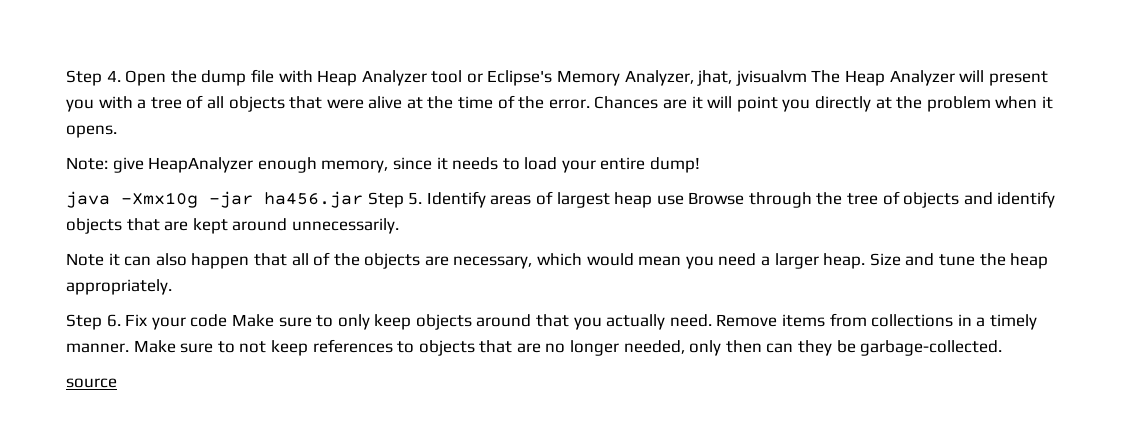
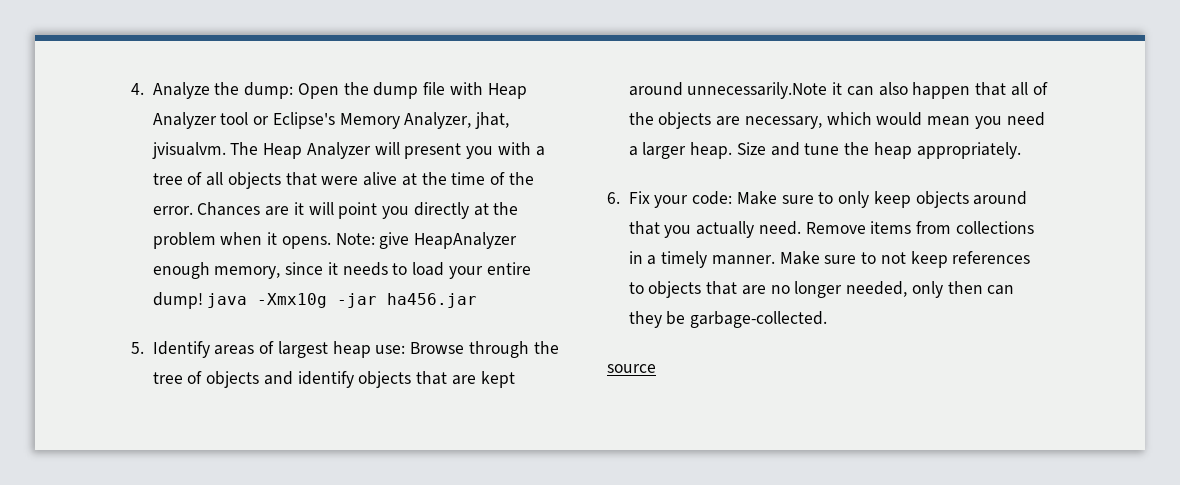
[66,70,121,86] Step 4. -> [131,82,294,99] 4. Analyze the dump:
[735,70,807,86] jvisualvm -> [151,142,226,159] jvisualvm.
(117, 131) // -> (331, 242) none
(701, 165) // -> (203, 300) none
[367,192,404,208] Step -> (478, 300) //
[656,195,684,205] use -> [375,345,406,354] use:
[291,218,399,234] [66,253,104,266] unnecessarily. // Note -> [687,82,828,99] unnecessarily.Note
[66,314,102,330] Step -> (1021, 150) none
[190,314,228,327] code -> [692,191,733,205] code:

